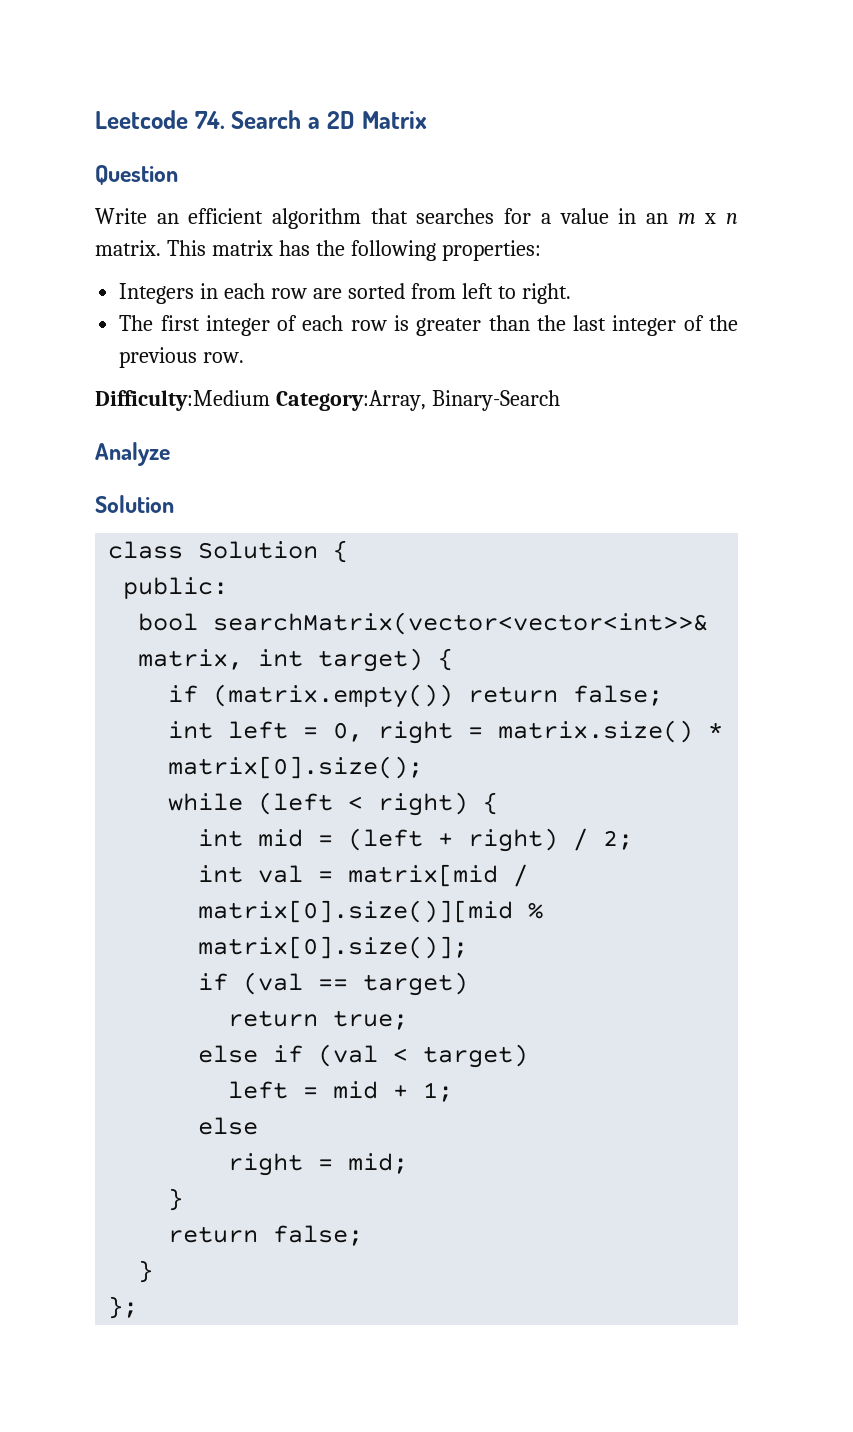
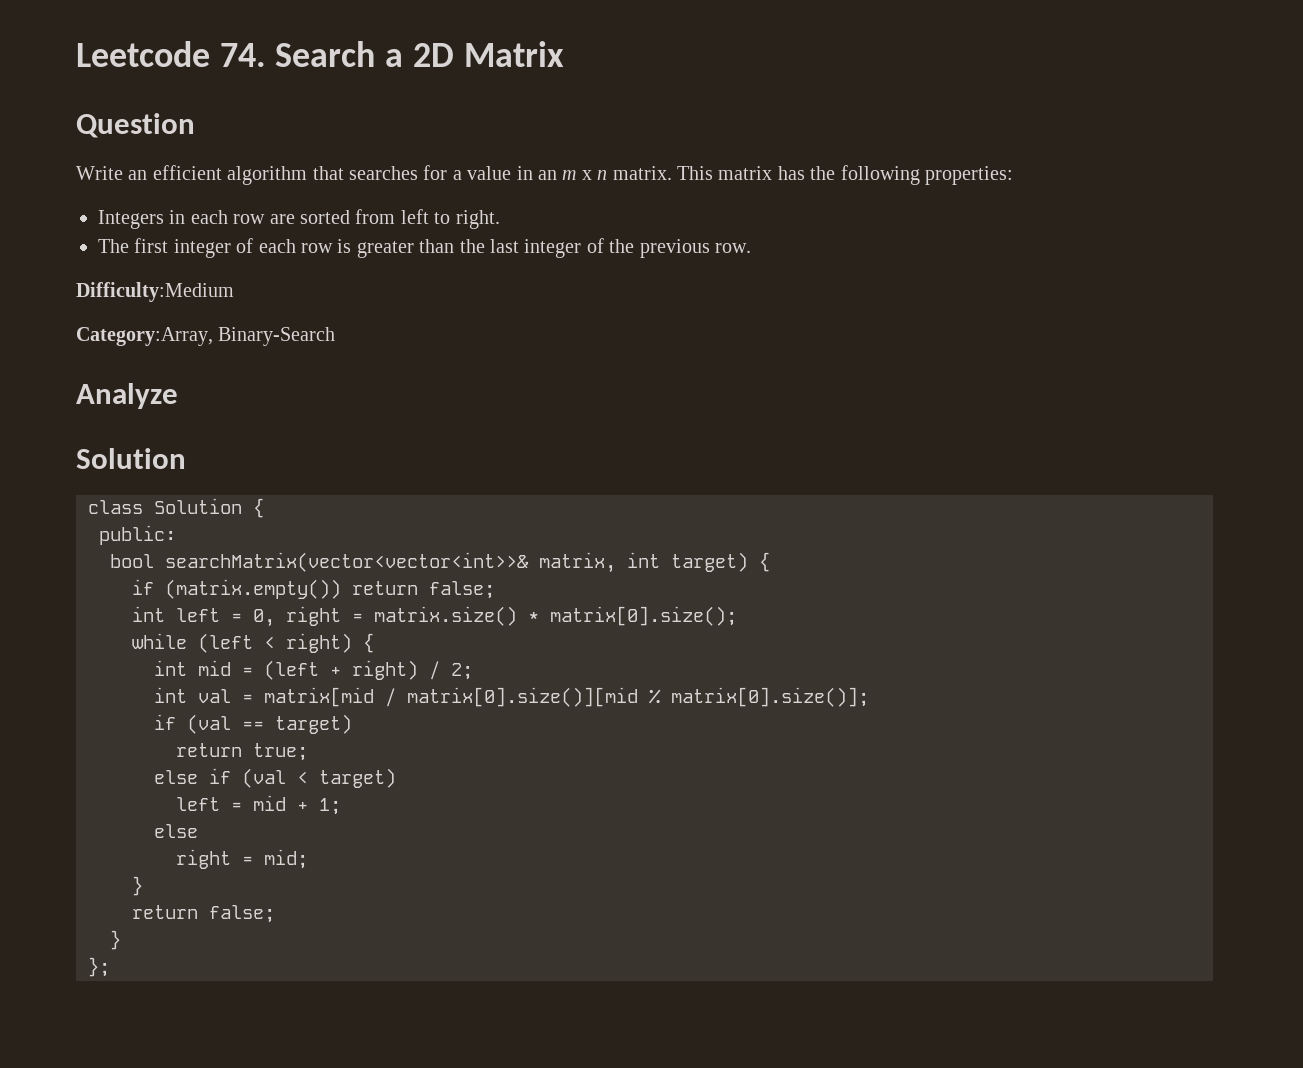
(270, 400) none -> (234, 292) //

